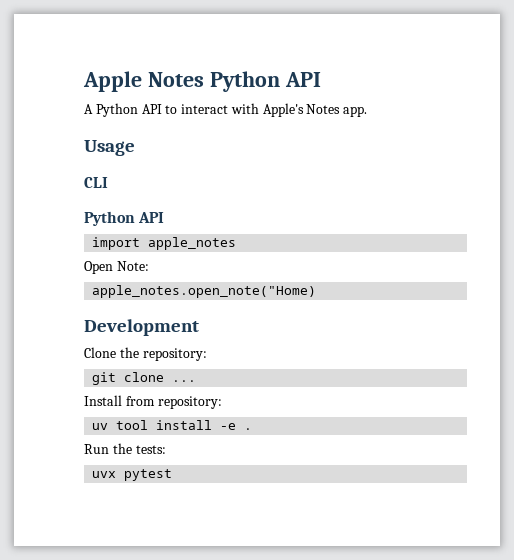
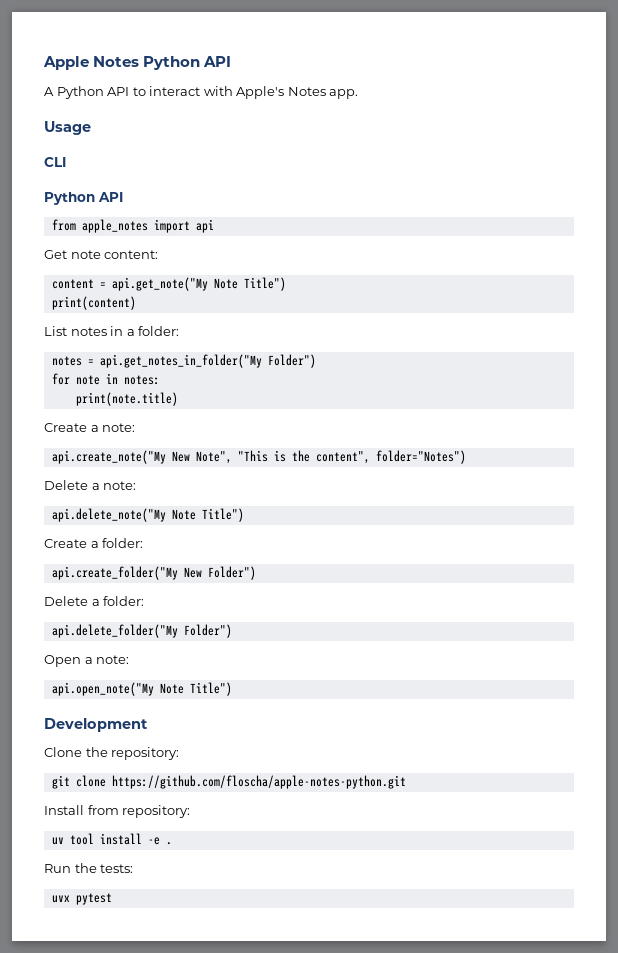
[92,237,237,250] [84,261,149,274] [92,285,317,298] import apple_notes // Open Note: // apple_notes.open_note("Home) -> [51,219,214,233] [44,250,159,259] [51,277,286,291] [51,296,136,310] [44,326,180,336] [51,354,316,368] [51,373,160,385] [75,392,178,406] [44,423,136,432] [51,450,466,464] [44,480,137,490] [51,508,244,522] [44,538,144,548] [51,566,256,580] [44,596,145,606] [51,624,232,638] [44,655,130,667] [51,682,232,696] from apple_notes import api // Get note content: // content = api.get_note("My Note Title") // print(content) // List notes in a folder: // notes = api.get_notes_in_folder("My Folder") // for note in notes: // print(note.title) // Create a note: // api.create_note("My New Note", "This is the content", folder="Notes") // Delete a note: // api.delete_note("My Note Title") // Create a folder: // api.create_folder("My New Folder") // Delete a folder: // api.delete_folder("My Folder") // Open a note: // api.open_note("My Note Title")
[172,380,197,382] ... -> [111,775,406,789] https://github.com/floscha/apple-notes-python.git

